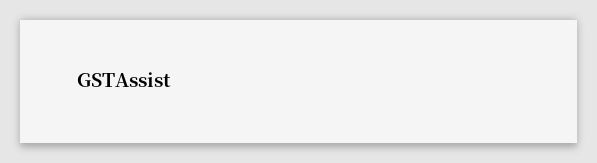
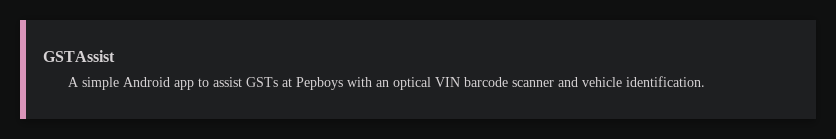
(171, 79) none -> [67,76,705,90] // A simple Android app to assist GSTs at Pepboys with an optical VIN barcode scanner and vehicle identification.

